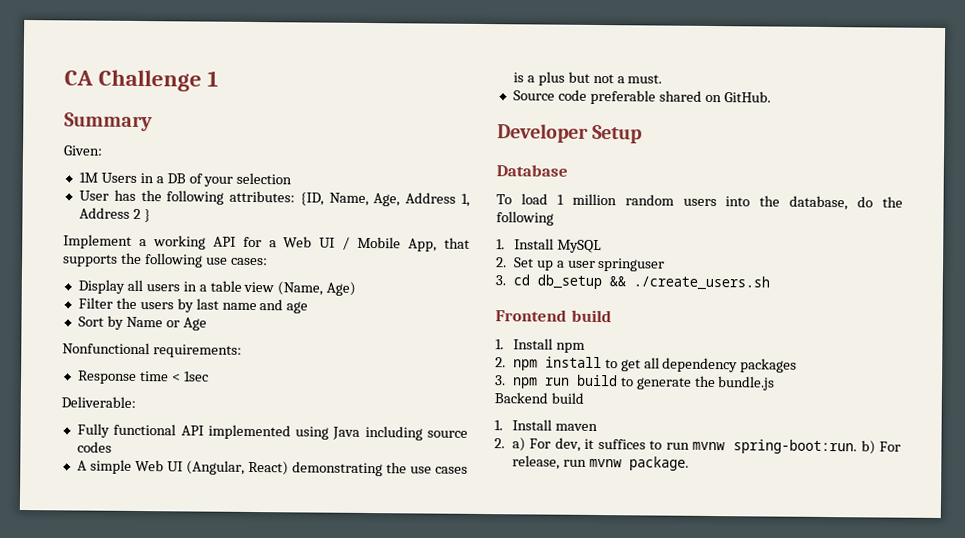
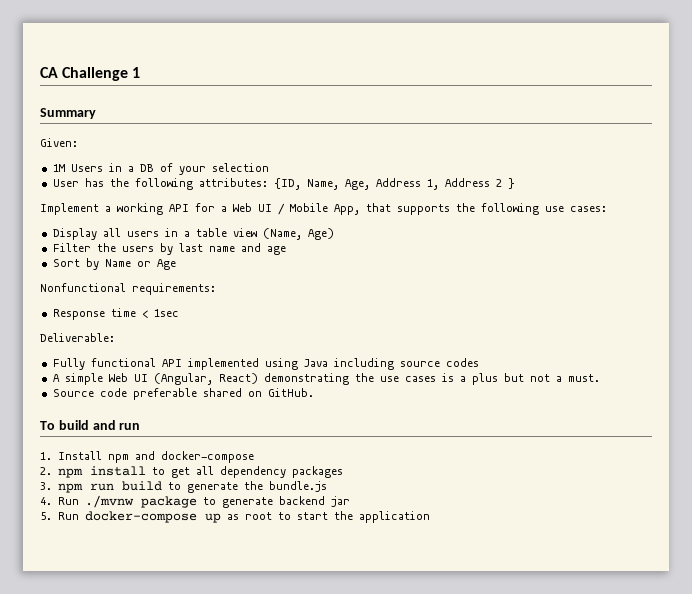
[497,123,643,144] [496,164,568,177] [496,193,903,211] [496,211,554,226] [496,238,602,254] [496,257,666,272] [495,274,770,291] [495,309,612,323] Developer Setup // Database // To load 1 million random users into the database, do the following // 1. Install MySQL // 2. Set up a user springuser // 3. cd db_setup && ./create_users.sh // Frontend build -> [40,420,141,430] To build and run
(585, 347) none -> [134,451,254,463] and docker-compose
[494,392,584,404] [494,419,598,432] [494,437,901,455] [511,455,689,471] Backend build // 1. Install maven // 2. a) For dev, it suffices to run mvnw spring-boot:run. b) For release, run mvnw package. -> [40,495,350,508] [40,511,430,523] 4. Run ./mvnw package to generate backend jar // 5. Run docker-compose up as root to start the application

